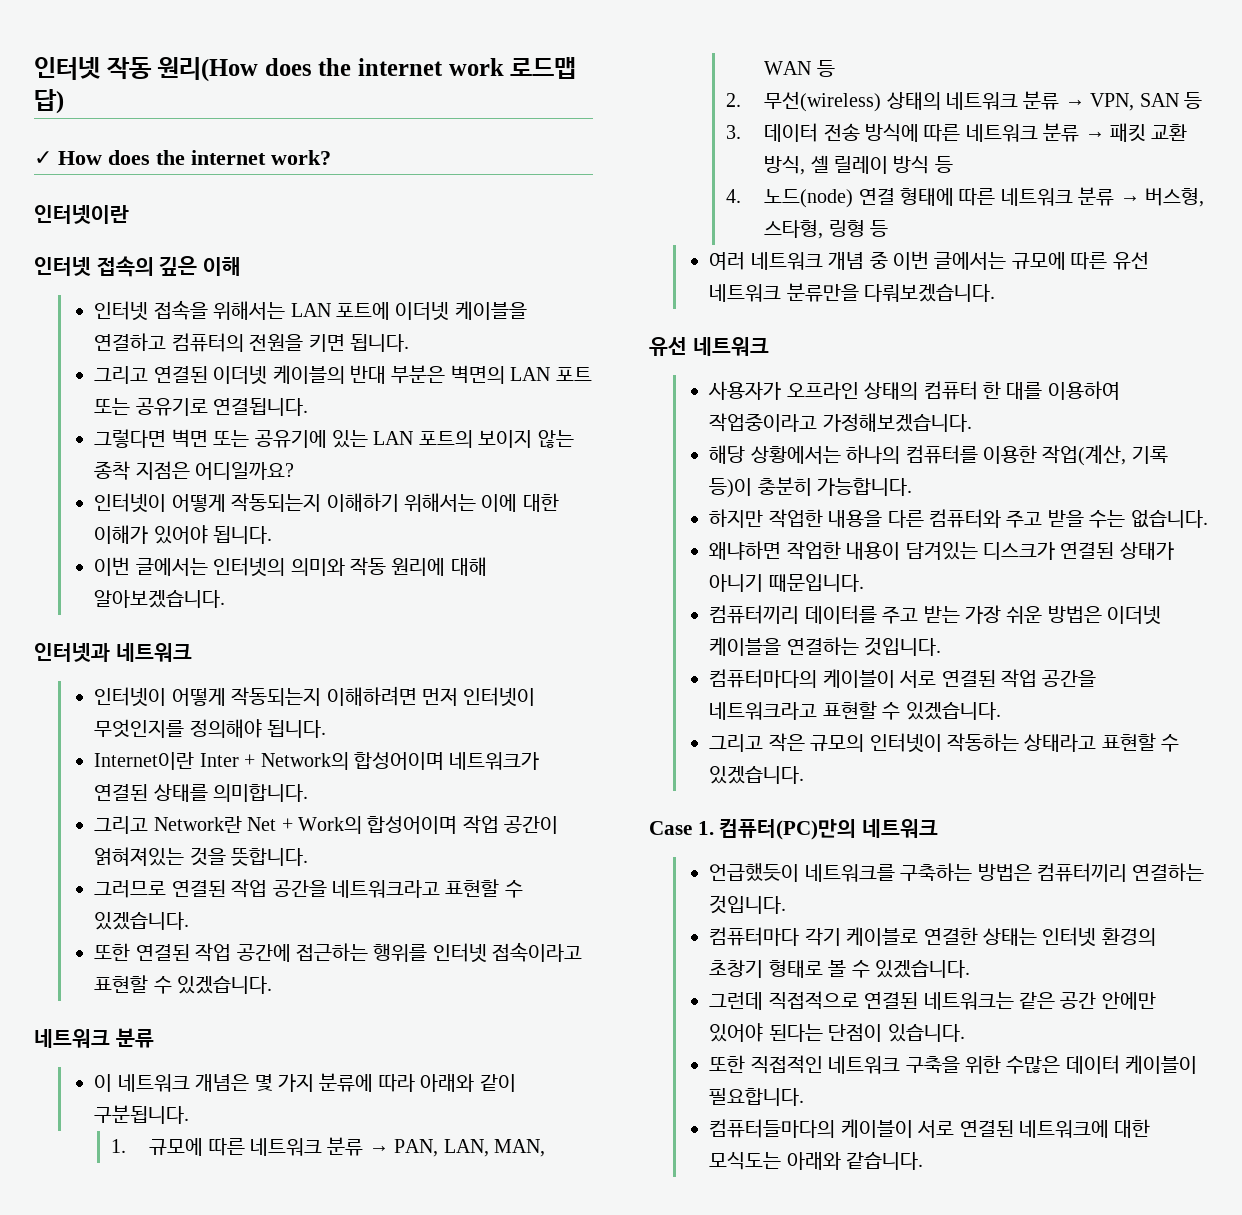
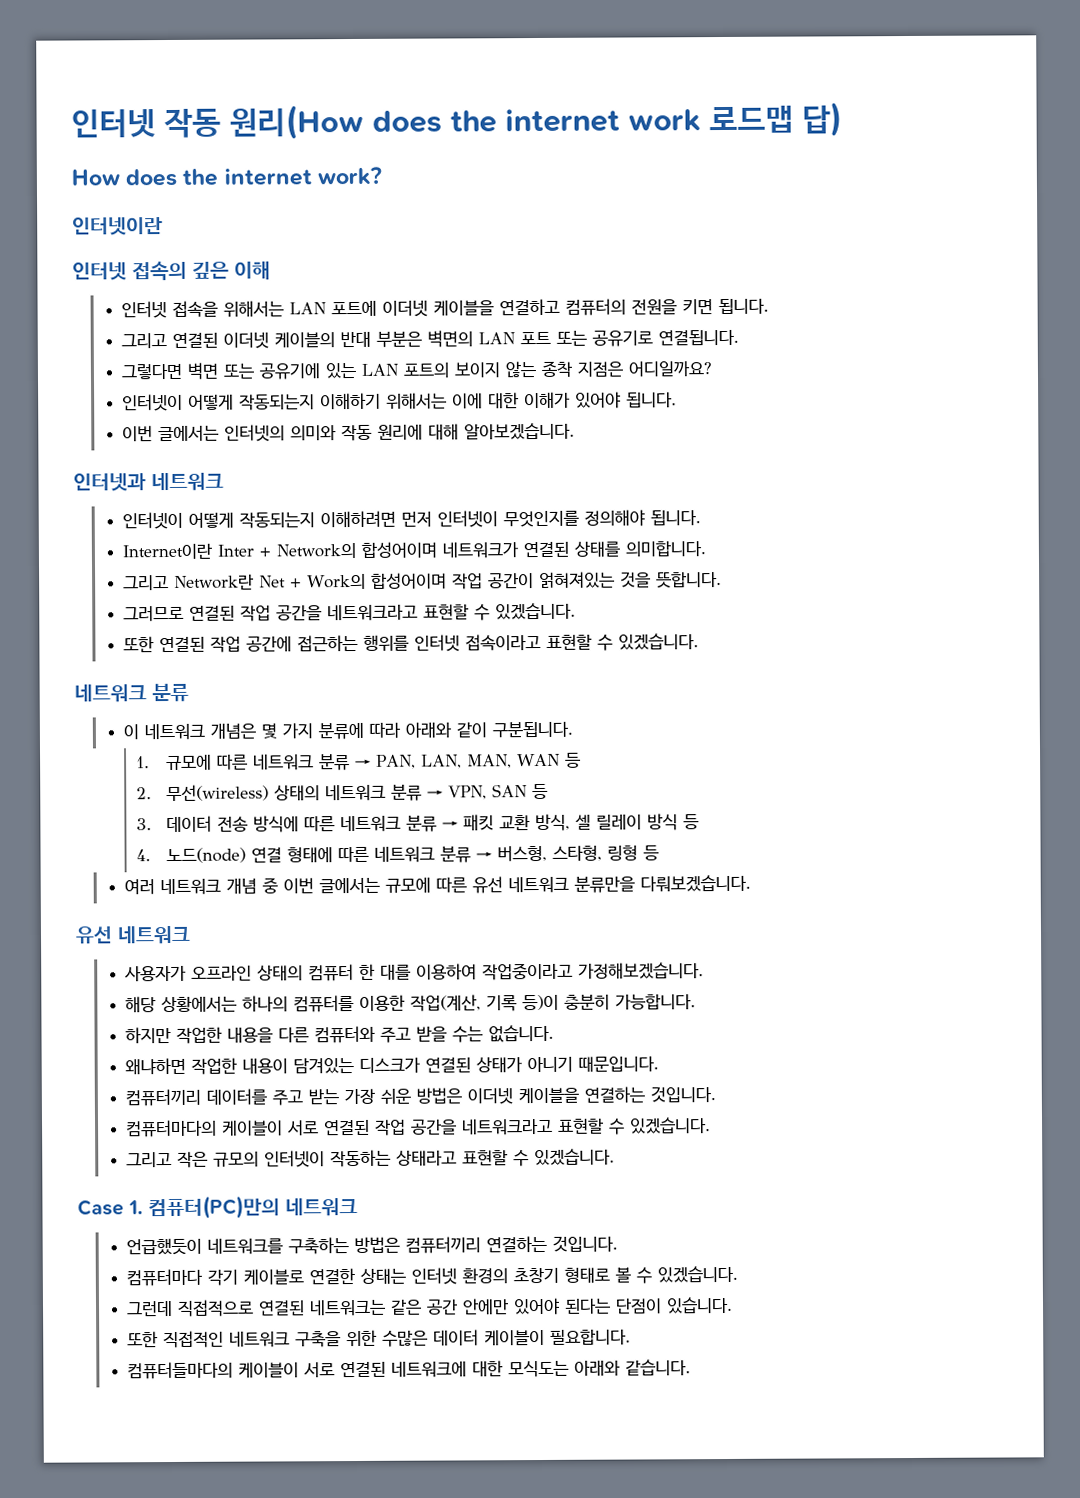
[34,151,52,165] ✓ -> (843, 119) none

